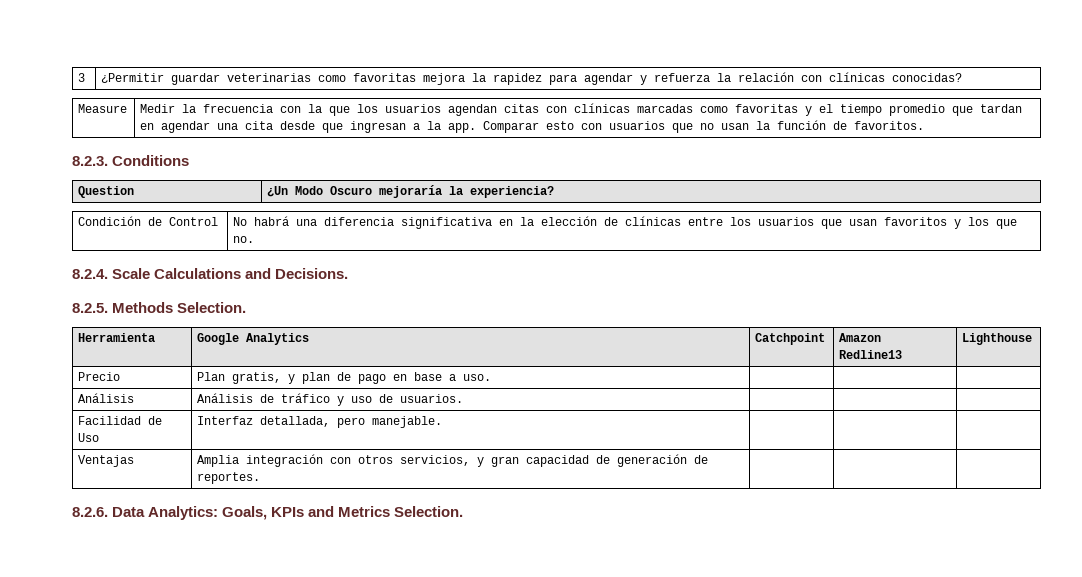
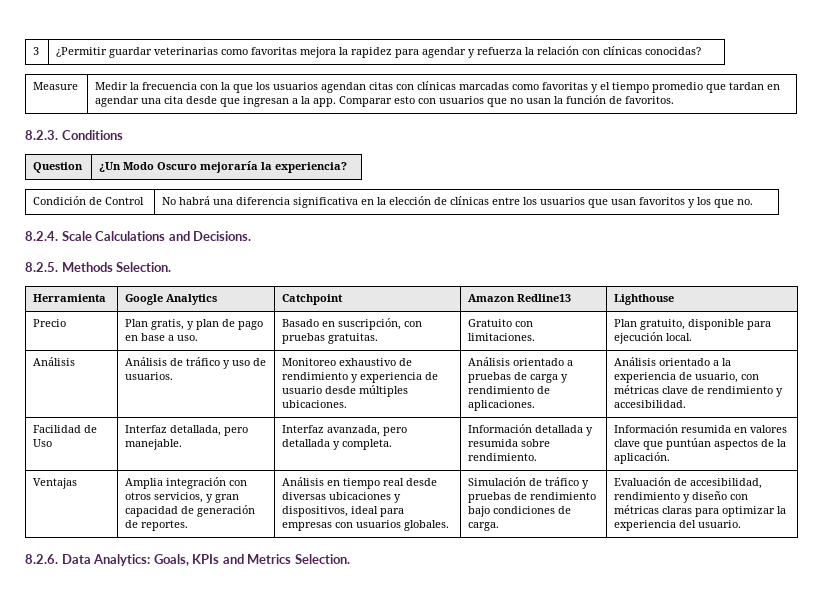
(492, 377) | | -> [282,318,423,330] [282,333,379,344] [468,319,534,327] [468,333,536,341] [614,319,772,330] [614,332,693,344] Basado en suscripción, con pruebas gratuitas. | Gratuito con limitaciones. | Plan gratuito, disponible para ejecución local.
(464, 398) | | -> [282,358,413,366] [282,372,439,383] [282,385,409,397] [282,400,348,408] [468,357,574,366] [468,372,569,383] [468,386,551,394] [468,400,536,411] [614,357,732,366] [614,372,760,383] [614,385,784,397] [614,400,687,408] Monitoreo exhaustivo de rendimiento y experiencia de usuario desde múltiples ubicaciones. | Análisis orientado a pruebas de carga y rendimiento de aplicaciones. | Análisis orientado a la experiencia de usuario, con métricas clave de rendimiento y accesibilidad.
(443, 422) | | -> [282,425,408,436] [282,439,393,450] [468,424,594,436] [468,439,551,447] [468,453,538,461] [614,424,788,433] [614,438,787,450] [614,452,671,464] Interfaz avanzada, pero detallada y completa. | Información detallada y resumida sobre rendimiento. | Información resumida en valores clave que puntúan aspectos de la aplicación.
(261, 478) | | -> [282,477,438,489] [282,492,402,503] [282,506,405,517] [282,520,450,531] [468,477,590,489] [468,492,597,503] [468,506,572,517] [468,522,500,531] [614,477,763,489] [614,491,749,503] [614,505,787,517] [614,520,742,531] Análisis en tiempo real desde diversas ubicaciones y dispositivos, ideal para empresas con usuarios globales. | Simulación de tráfico y pruebas de rendimiento bajo condiciones de carga. | Evaluación de accesibilidad, rendimiento y diseño con métricas claras para optimizar la experiencia del usuario.

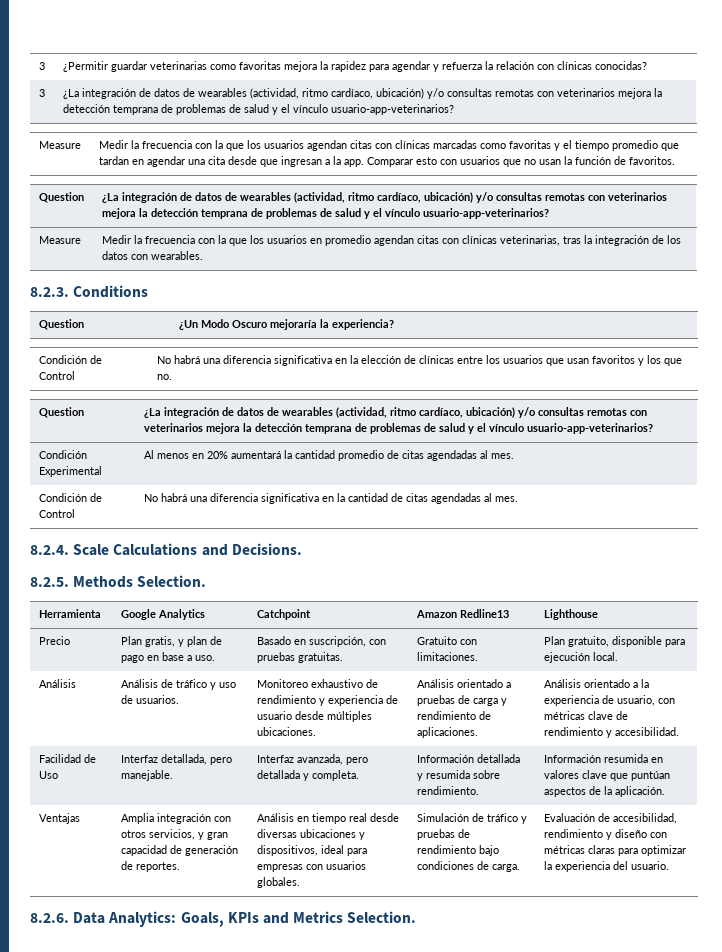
(702, 51) none -> [38,89,45,97] [62,88,662,99] [62,104,454,115] // 3 | ¿La integración de datos de wearables (actividad, ritmo cardíaco, ubicación) y/o consultas remotas con veterinarios mejora la detección temprana de problemas de salud y el vínculo usuario-app-veterinarios?
(675, 100) none -> [38,192,84,203] [101,192,667,203] [101,208,549,219] [38,236,81,244] [101,235,681,246] [101,251,203,260] // Question | ¿La integración de datos de wearables (actividad, ritmo cardíaco, ubicación) y/o consultas remotas con veterinarios mejora la detección temprana de problemas de salud y el vínculo usuario-app-veterinarios? // Measure | Medir la frecuencia con la que los usuarios en promedio agendan citas con clínicas veterinarias, tras la integración de los datos con wearables.
(754, 202) none -> [38,407,84,418] [143,407,647,418] [143,423,653,434] [38,450,87,459] [38,466,102,477] [143,450,514,461] [38,493,102,502] [38,509,75,518] [143,493,518,504] // Question | ¿La integración de datos de wearables (actividad, ritmo cardíaco, ubicación) y/o consultas remotas con veterinarios mejora la detección temprana de problemas de salud y el vínculo usuario-app-veterinarios? // Condición Experimental | Al menos en 20% aumentará la cantidad promedio de citas agendadas al mes. // Condición de Control | No habrá una diferencia significativa en la cantidad de citas agendadas al mes.

